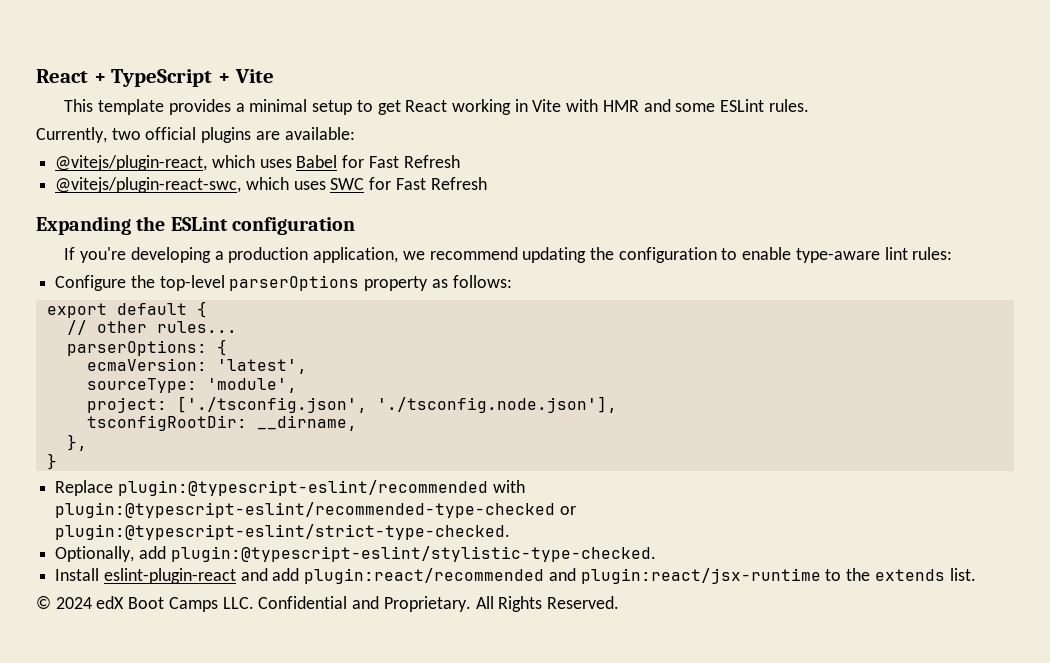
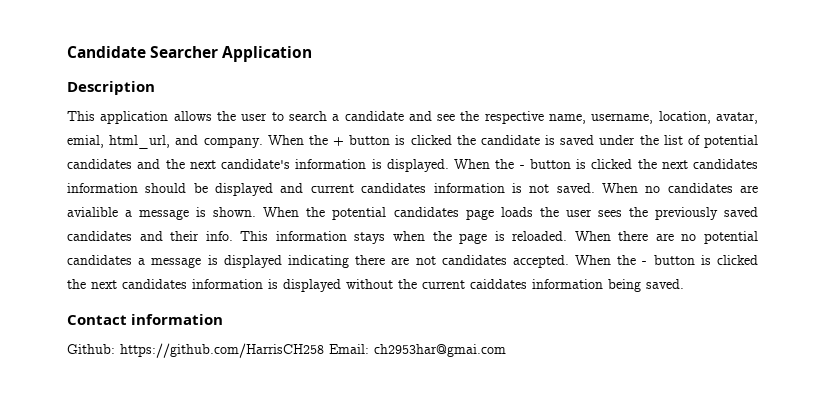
[36,69,274,87] [64,99,809,115] [36,127,355,143] [55,155,460,171] [55,177,487,193] [36,216,355,235] [64,247,953,263] [55,275,512,291] [46,301,207,318] [66,320,237,335] [66,339,227,356] [86,358,307,374] [86,378,297,393] [86,396,617,413] [86,415,357,431] [66,434,87,451] [46,453,57,470] [55,480,525,496] [55,502,576,518] [55,524,511,540] [55,546,656,562] [55,568,976,584] [36,596,619,612] React + TypeScript + Vite // This template provides a minimal setup to get React working in Vite with HMR and some ESLint rules. // Currently, two official plugins are available: // @vitejs/plugin-react, which uses Babel for Fast Refresh // @vitejs/plugin-react-swc, which uses SWC for Fast Refresh // Expanding the ESLint configuration // If you're developing a production application, we recommend updating the configuration to enable type-aware lint rules: // Configure the top-level parserOptions property as follows: // export default { // // other rules... // parserOptions: { // ecmaVersion: 'latest', // sourceType: 'module', // project: ['./tsconfig.json', './tsconfig.node.json'], // tsconfigRootDir: __dirname, // }, // } // Replace plugin:@typescript-eslint/recommended with plugin:@typescript-eslint/recommended-type-checked or plugin:@typescript-eslint/strict-type-checked. // Optionally, add plugin:@typescript-eslint/stylistic-type-checked. // Install eslint-plugin-react and add plugin:react/recommended and plugin:react/jsx-runtime to the extends list. // © 2024 edX Boot Camps LLC. Confidential and Proprietary. All Rights Reserved. -> [67,46,313,62] [67,81,155,95] [67,111,758,124] [67,135,758,149] [67,159,758,172] [67,183,758,196] [67,207,758,220] [67,231,758,244] [67,255,758,268] [67,279,684,292] [67,314,224,325] [67,343,506,358] Candidate Searcher Application // Description // This application allows the user to search a candidate and see the respective name, username, location, avatar, emial, html_url, and company. When the + button is clicked the candidate is saved under the list of potential candidates and the next candidate's information is displayed. When the - button is clicked the next candidates information should be displayed and current candidates information is not saved. When no candidates are avialible a message is shown. When the potential candidates page loads the user sees the previously saved candidates and their info. This information stays when the page is reloaded. When there are no potential candidates a message is displayed indicating there are not candidates accepted. When the - button is clicked the next candidates information is displayed without the current caiddates information being saved. // Contact information // Github: https://github.com/HarrisCH258 Email: ch2953har@gmai.com

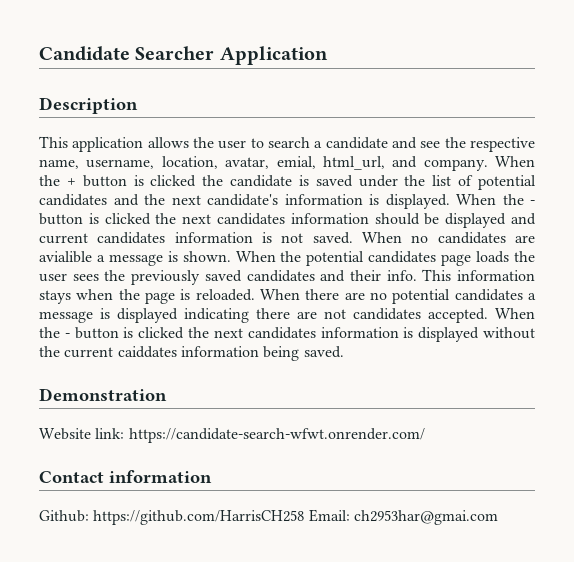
(684, 284) none -> [39,388,167,401] [39,428,425,443] // Demonstration // Website link: https://candidate-search-wfwt.onrender.com/

